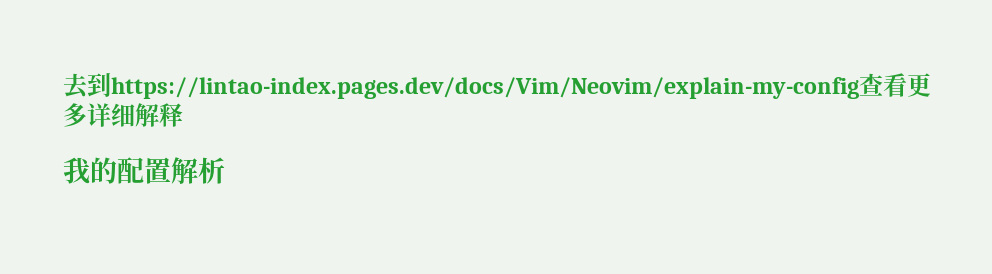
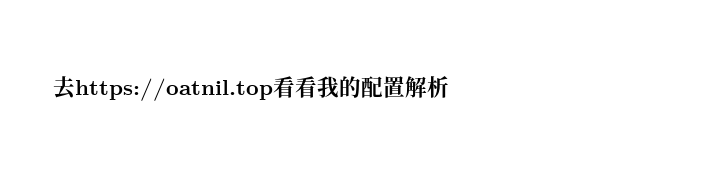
[87,73,931,99] [63,103,183,127] 到https://lintao-index.pages.dev/docs/Vim/Neovim/explain-my-config查看更多详细解释 // -> [75,76,317,101] https://oatnil.top看看

